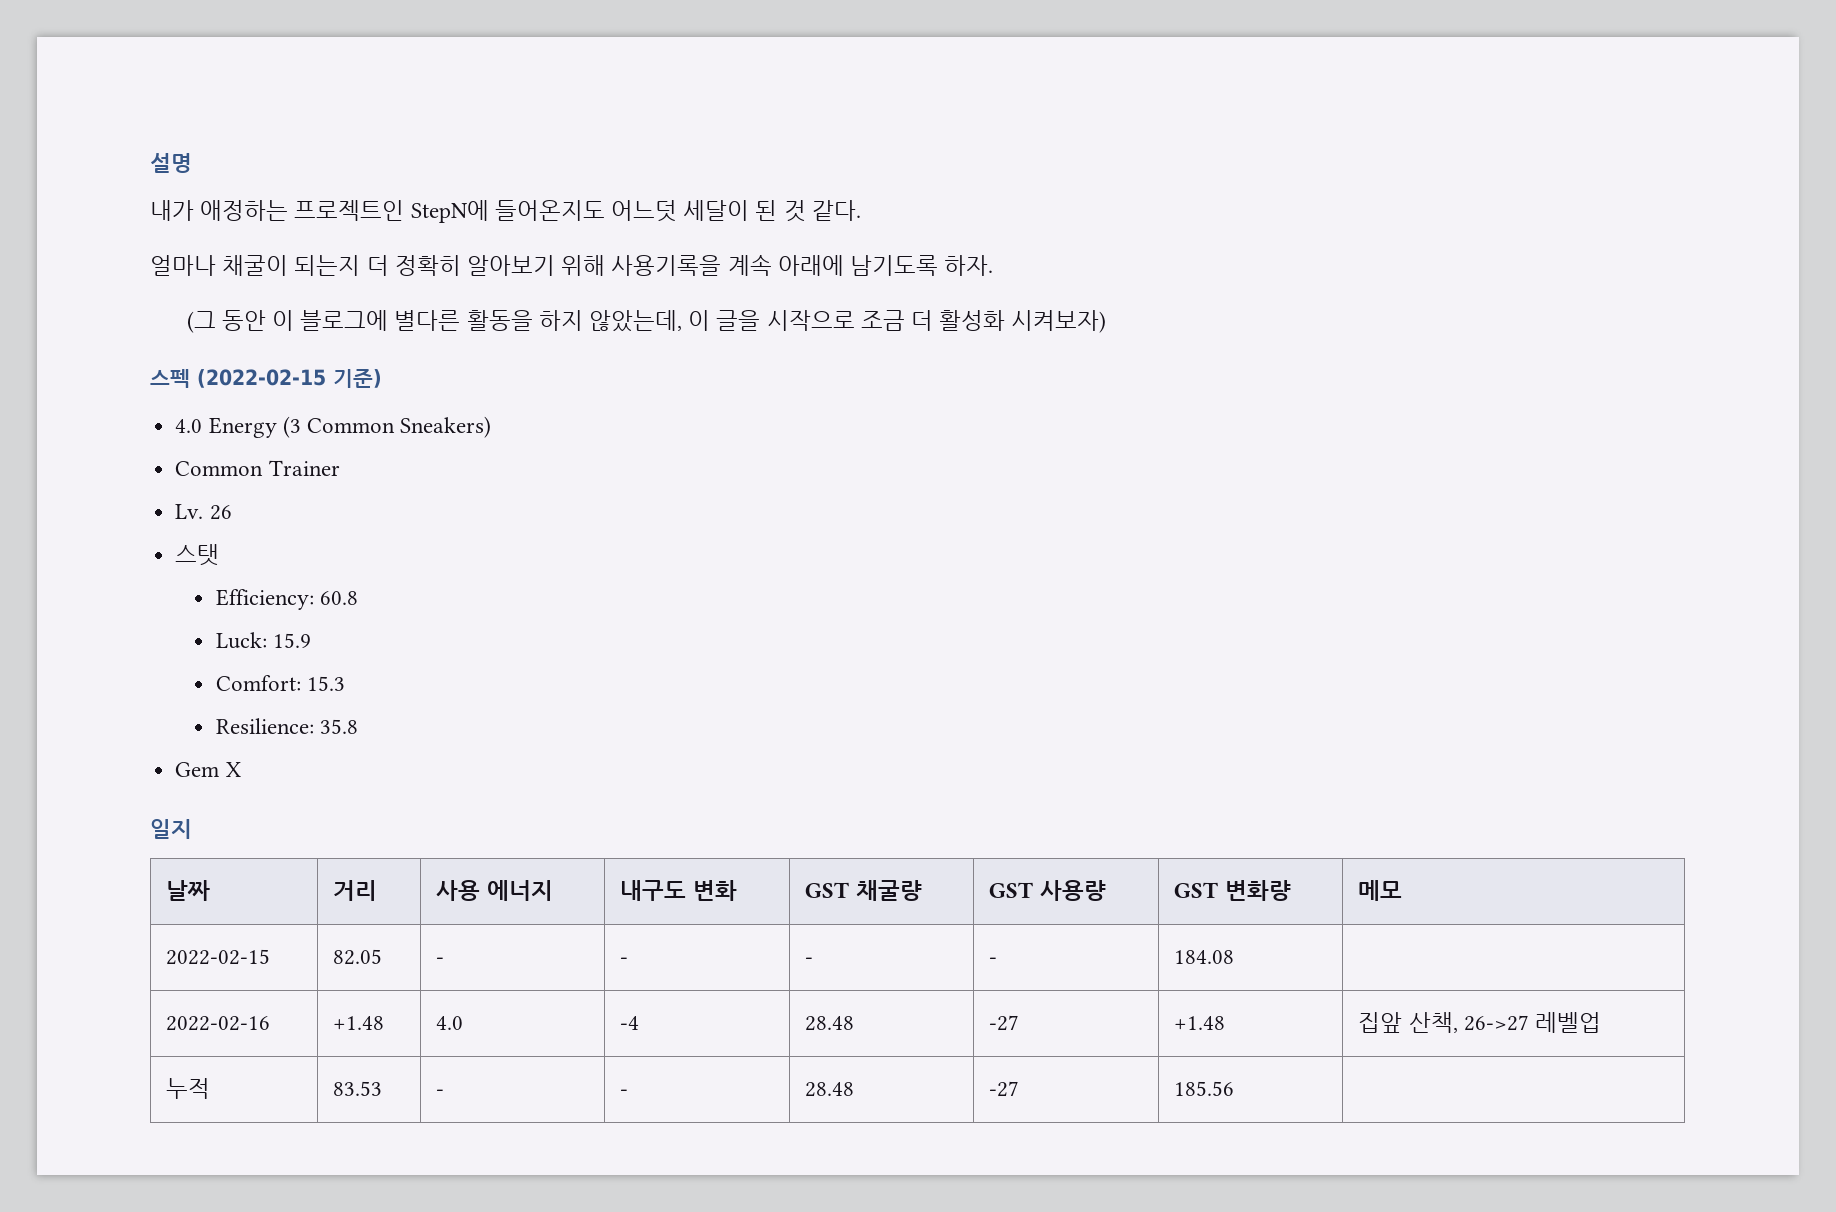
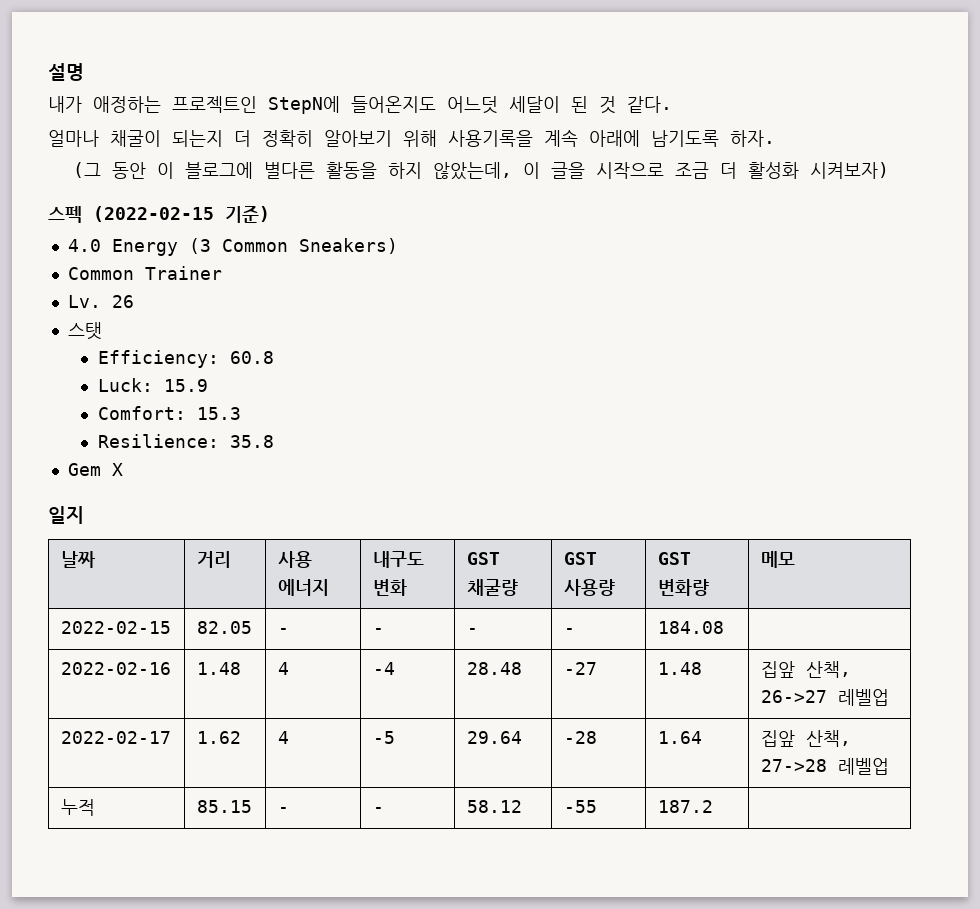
[333,1016,385,1030] [436,1016,464,1030] +1.48 | 4.0 -> [196,662,241,675] [277,662,289,675] 1.48 | 4
[1174,1016,1226,1030] +1.48 -> [657,662,702,675] 1.48
(1602, 1022) none -> [60,731,171,744] [196,731,241,744] [277,731,289,744] [372,731,395,744] [466,731,522,744] [563,731,597,744] [657,731,702,744] [760,730,851,747] [760,758,889,775] // 2022-02-17 | 1.62 | 4 | -5 | 29.64 | -28 | 1.64 | 집앞 산책, 27->28 레벨업
[333,1081,383,1096] [436,1089,445,1096] [620,1089,629,1096] [805,1082,855,1097] [989,1081,1020,1097] [1174,1081,1235,1096] 83.53 | - | - | 28.48 | -27 | 185.56 -> [196,800,252,813] [277,807,289,813] [372,807,384,813] [466,800,522,813] [563,800,597,813] [657,800,713,813] 85.15 | - | - | 58.12 | -55 | 187.2

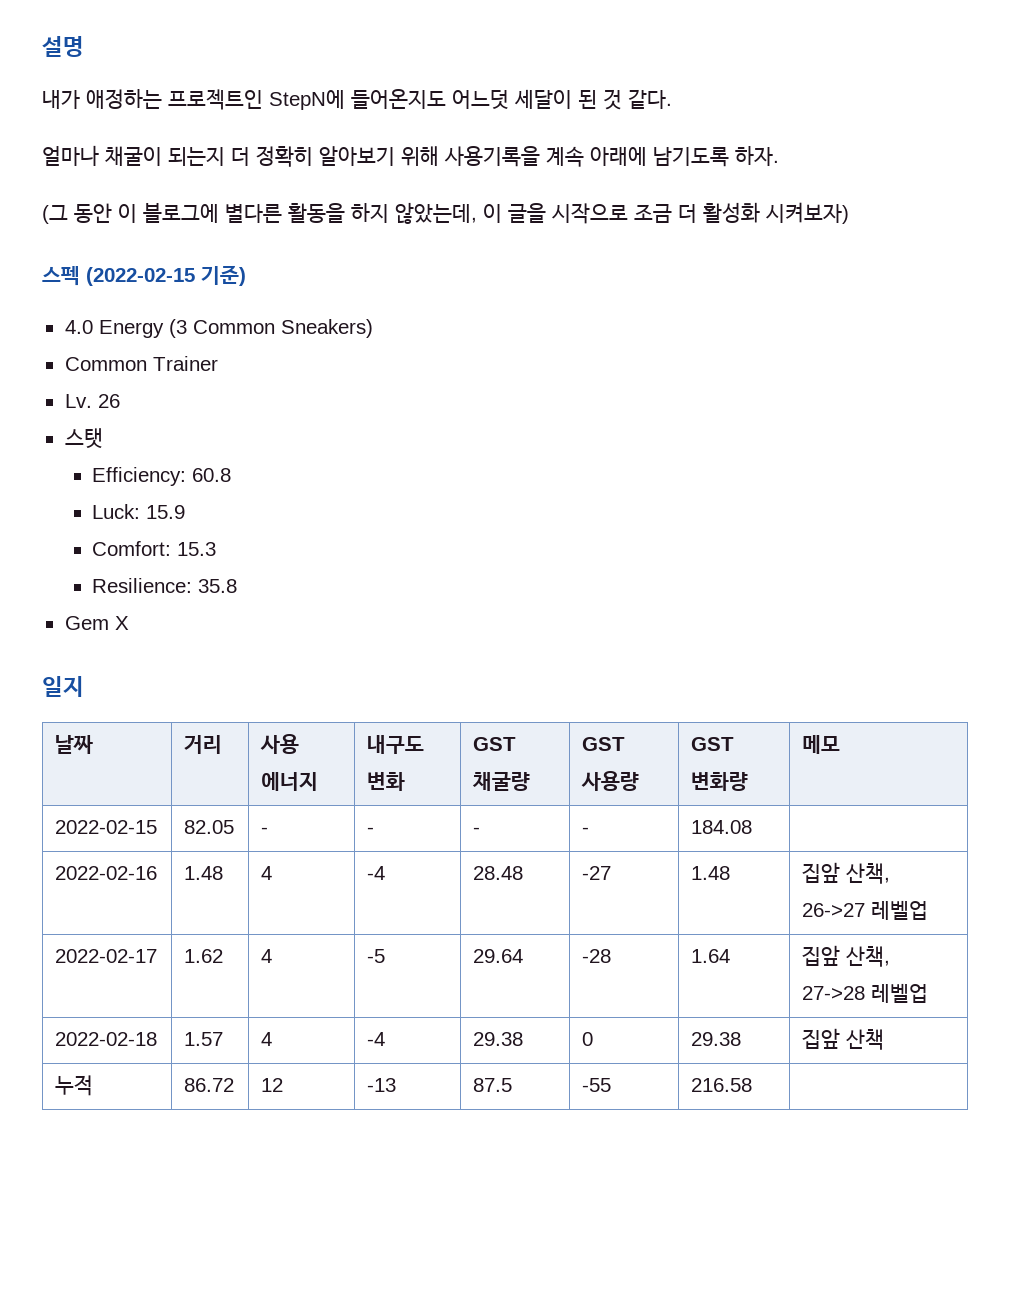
[60,799,95,816] [196,800,252,813] [277,807,289,813] [372,807,384,813] [466,800,522,813] 누적 | 85.15 | - | - | 58.12 -> [55,1032,158,1046] [184,1032,224,1046] [261,1032,273,1046] [367,1032,386,1046] [473,1032,524,1046] [582,1032,594,1046] [691,1032,742,1046] [802,1028,885,1050] [55,1075,94,1096] [184,1078,235,1092] [261,1078,284,1092] [367,1078,397,1092] [473,1078,513,1092] 2022-02-18 | 1.57 | 4 | -4 | 29.38 | 0 | 29.38 | 집앞 산책 // 누적 | 86.72 | 12 | -13 | 87.5
[657,800,713,813] 187.2 -> [691,1078,753,1092] 216.58

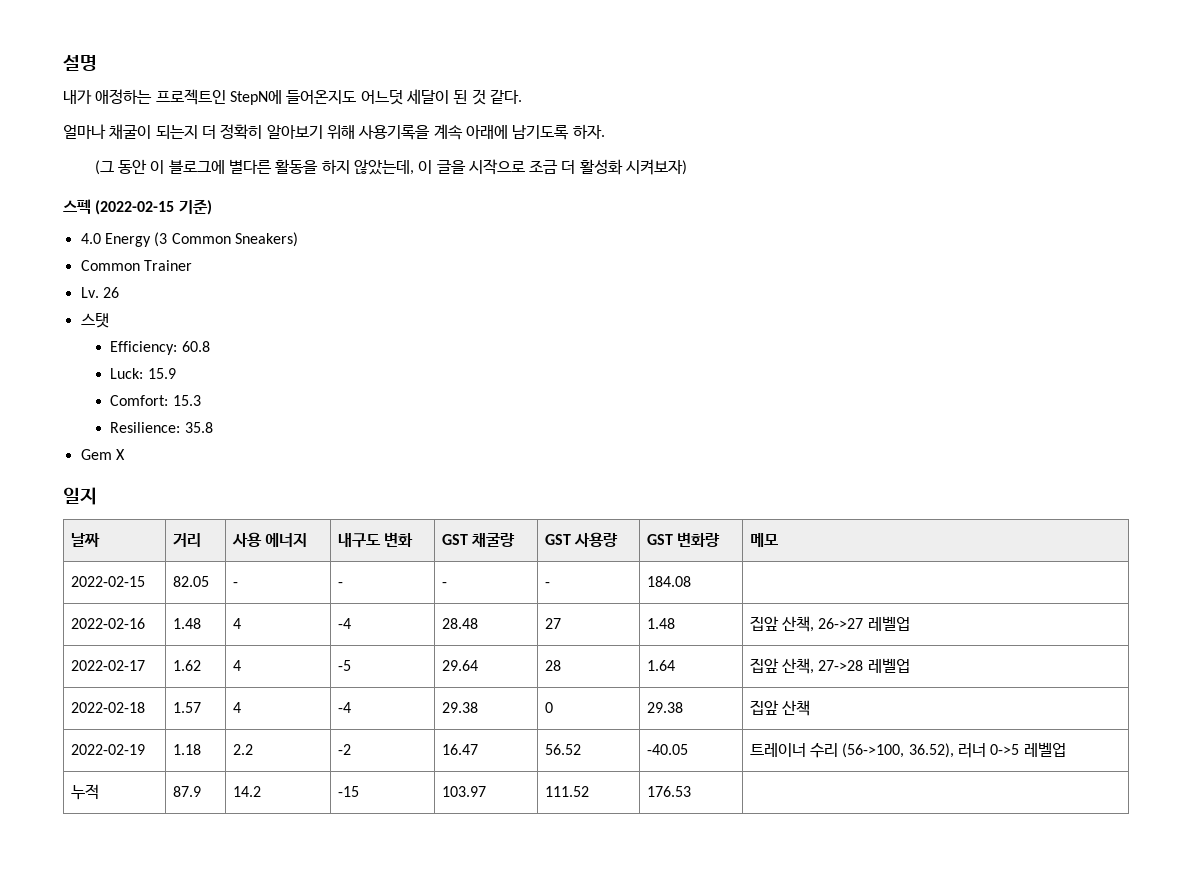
[582,866,612,880] -27 -> [544,618,561,629] 27
[582,949,612,963] -28 -> [544,660,561,671] 28
[55,1075,94,1096] [184,1078,235,1092] [261,1078,284,1092] [367,1078,397,1092] [473,1078,513,1092] [582,1078,612,1092] [691,1078,753,1092] 누적 | 86.72 | 12 | -13 | 87.5 | -55 | 216.58 -> [70,744,145,755] [172,744,201,755] [232,744,253,755] [337,744,351,755] [441,744,478,755] [544,744,581,755] [646,744,688,755] [749,742,1066,758] [70,784,99,800] [172,786,201,797] [232,786,261,797] [337,786,359,797] [441,786,486,797] [544,786,589,797] [646,786,691,797] 2022-02-19 | 1.18 | 2.2 | -2 | 16.47 | 56.52 | -40.05 | 트레이너 수리 (56->100, 36.52), 러너 0->5 레벨업 // 누적 | 87.9 | 14.2 | -15 | 103.97 | 111.52 | 176.53

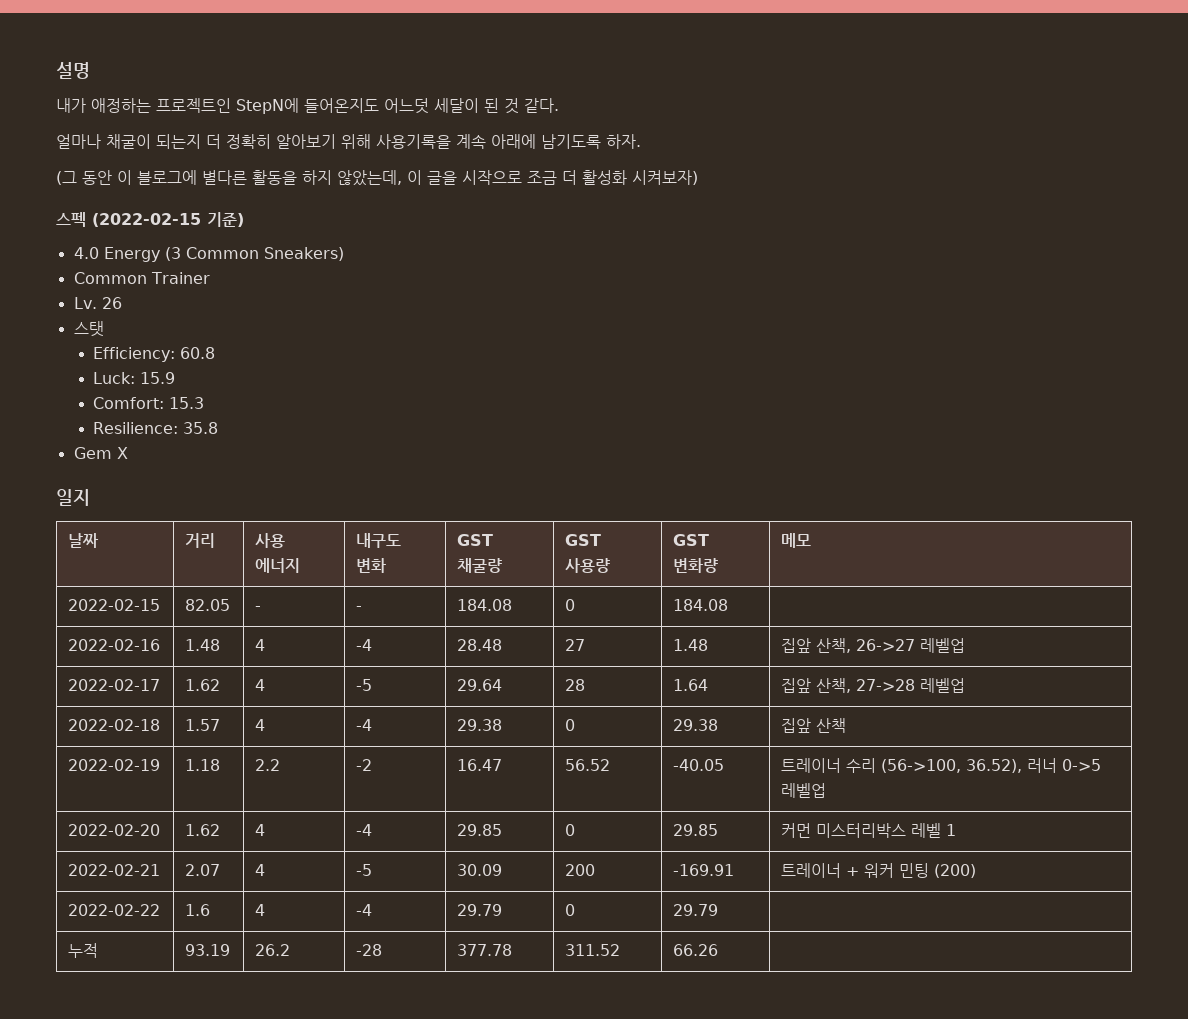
[441,582,447,587] [544,582,550,587] - | - -> [457,599,513,611] [565,599,576,611] 184.08 | 0
[70,784,99,800] [172,786,201,797] [232,786,261,797] [337,786,359,797] [441,786,486,797] [544,786,589,797] [646,786,691,797] 누적 | 87.9 | 14.2 | -15 | 103.97 | 111.52 | 176.53 -> [68,824,161,836] [185,824,221,836] [255,824,266,836] [356,824,373,836] [457,824,503,836] [565,824,576,836] [673,824,719,836] [781,823,957,838] [68,864,161,876] [185,864,221,876] [255,864,266,876] [356,864,373,876] [457,864,503,876] [565,864,596,876] [673,864,735,876] [781,863,977,878] [68,904,161,916] [185,904,211,916] [255,904,266,916] [356,904,373,916] [457,904,503,916] [565,904,576,916] [673,904,719,916] [68,943,99,958] [185,944,231,956] [255,944,291,956] [356,944,383,956] [457,944,513,956] [565,944,621,956] [673,944,719,956] 2022-02-20 | 1.62 | 4 | -4 | 29.85 | 0 | 29.85 | 커먼 미스터리박스 레벨 1 // 2022-02-21 | 2.07 | 4 | -5 | 30.09 | 200 | -169.91 | 트레이너 + 워커 민팅 (200) // 2022-02-22 | 1.6 | 4 | -4 | 29.79 | 0 | 29.79 | // 누적 | 93.19 | 26.2 | -28 | 377.78 | 311.52 | 66.26

